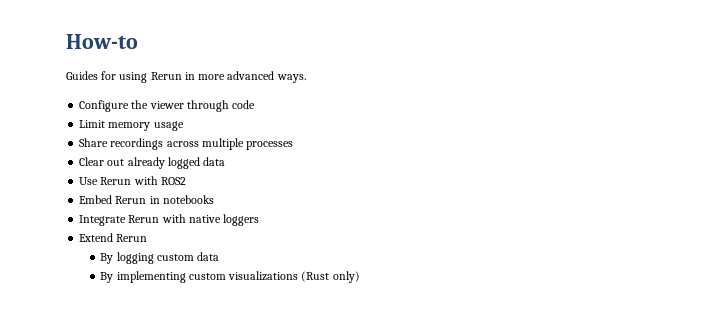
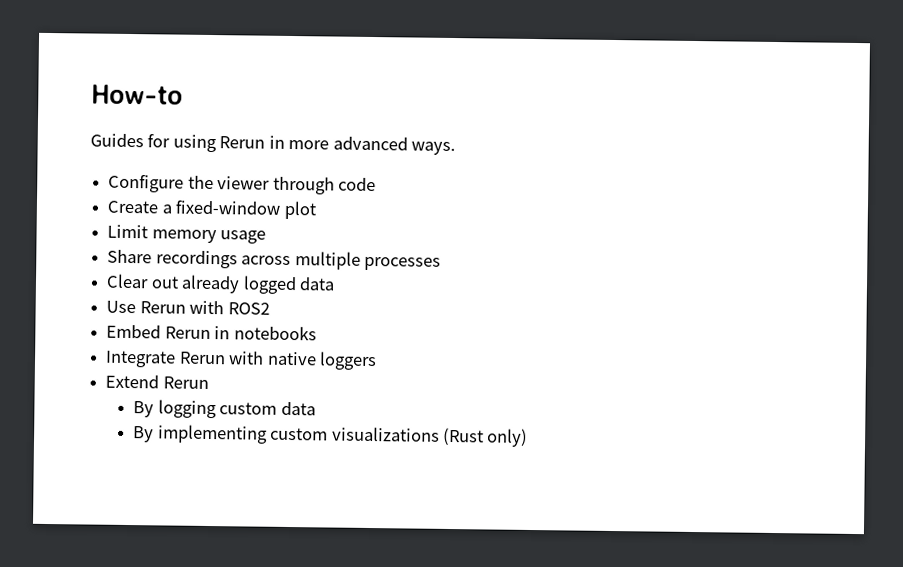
(256, 104) none -> [107,199,317,220] // Create a fixed-window plot

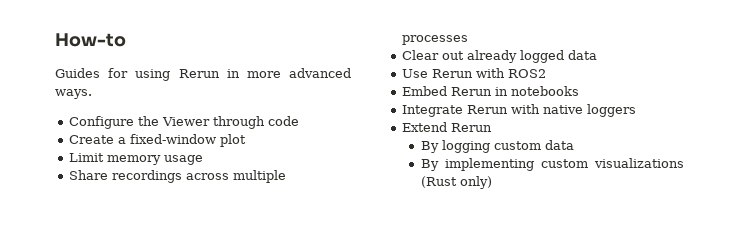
[217,176,271,190] viewer -> [162,117,211,126] Viewer

